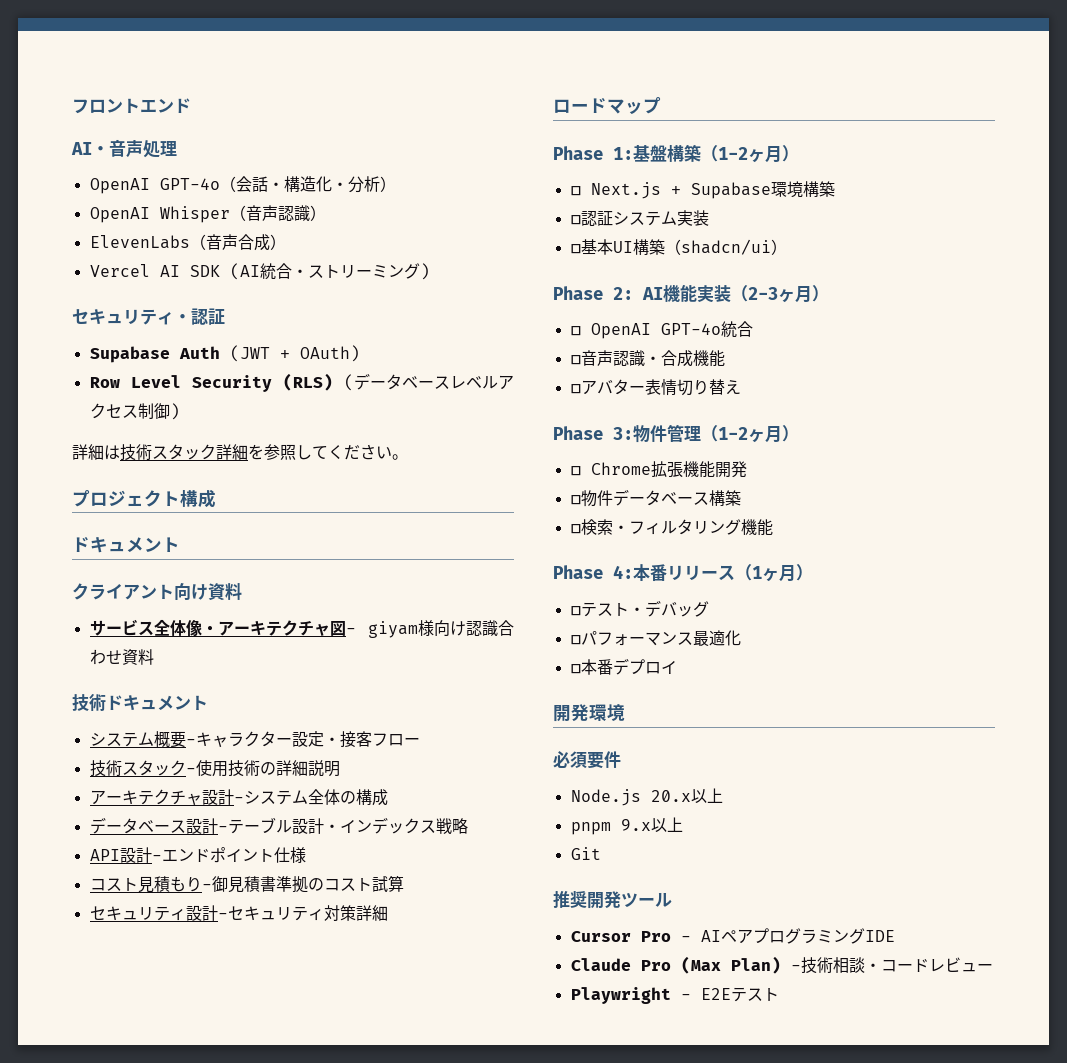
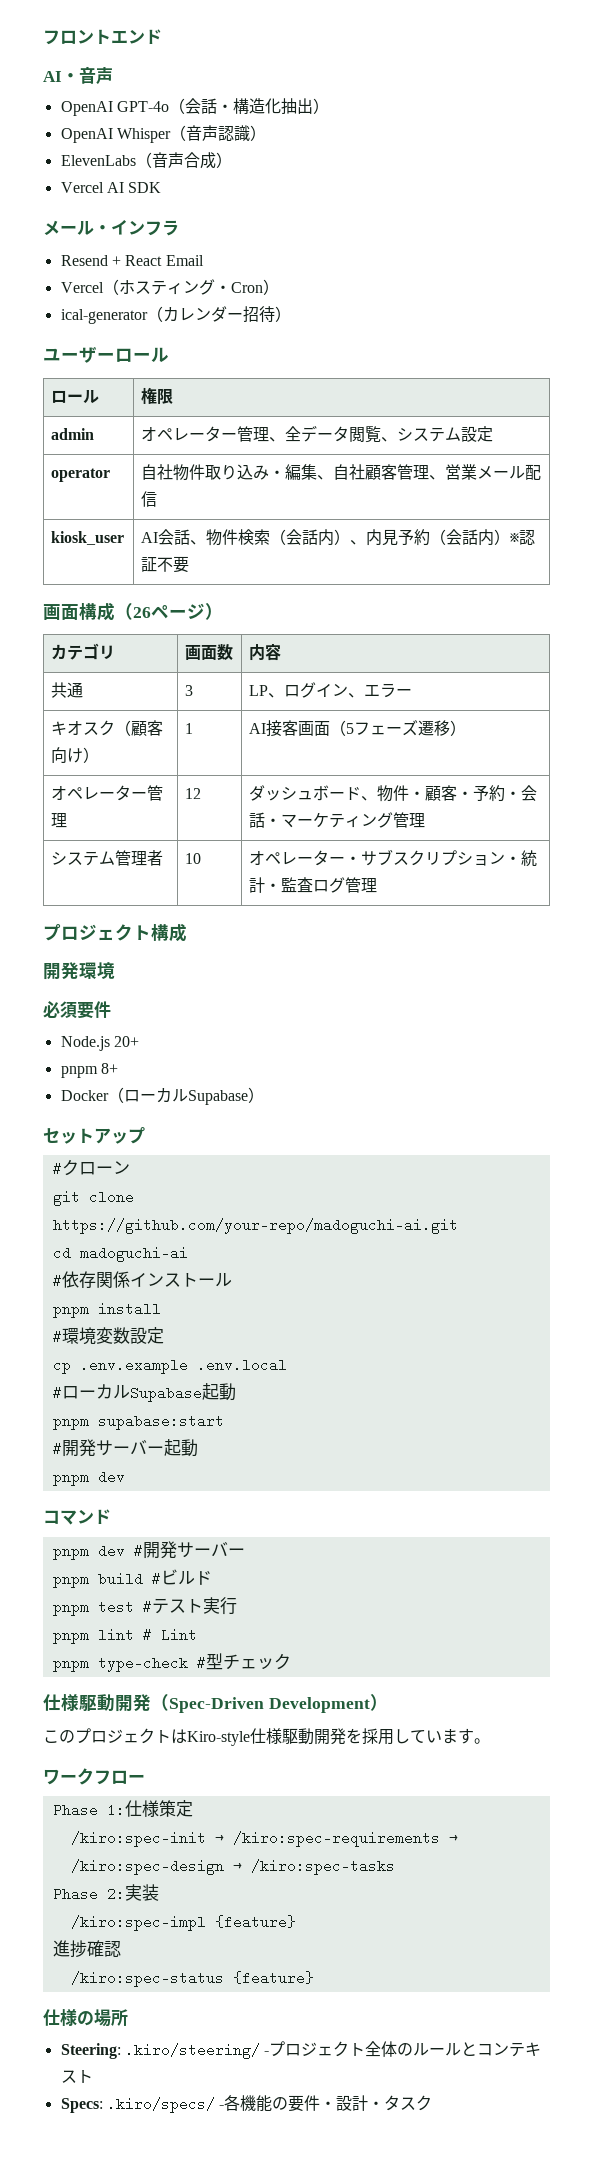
[143,140,177,158] 処理 -> (113, 76) none
[331,176,380,193] ・分析 -> [280,98,313,114] 抽出
[229,263,430,280] [72,308,225,325] [89,345,360,363] [89,373,514,392] [89,403,180,420] [72,444,408,461] [72,489,216,508] [72,537,180,553] [72,583,242,601] [89,619,514,638] [89,649,154,665] [72,694,208,711] [89,731,420,748] [89,760,340,777] [89,789,388,806] [89,817,468,835] [89,847,306,863] [89,875,404,893] [89,905,388,921] [553,97,661,114] [553,144,799,163] [570,181,835,199] [570,210,709,226] [570,239,787,255] [553,284,829,303] [570,321,753,339] [570,350,725,367] [570,379,741,396] [553,424,799,443] [570,461,747,478] [570,489,741,507] [570,519,773,536] [553,564,813,582] [570,600,709,617] [570,630,741,646] [570,658,677,675] (AI統合・ストリーミング) // セキュリティ・認証 // Supabase Auth (JWT + OAuth) // Row Level Security (RLS) (データベースレベルアクセス制御) // 詳細は技術スタック詳細を参照してください。 // プロジェクト構成 // ドキュメント // クライアント向け資料 // サービス全体像・アーキテクチャ図- giyam様向け認識合わせ資料 // 技術ドキュメント // システム概要-キャラクター設定・接客フロー // 技術スタック-使用技術の詳細説明 // アーキテクチャ設計-システム全体の構成 // データベース設計-テーブル設計・インデックス戦略 // API設計-エンドポイント仕様 // コスト見積もり-御見積書準拠のコスト試算 // セキュリティ設計-セキュリティ対策詳細 // ロードマップ // Phase 1:基盤構築（1-2ヶ月） // ☐ Next.js + Supabase環境構築 // ☐認証システム実装 // ☐基本UI構築（shadcn/ui） // Phase 2: AI機能実装（2-3ヶ月） // ☐ OpenAI GPT-4o統合 // ☐音声認識・合成機能 // ☐アバター表情切り替え // Phase 3:物件管理（1-2ヶ月） // ☐ Chrome拡張機能開発 // ☐物件データベース構築 // ☐検索・フィルタリング機能 // Phase 4:本番リリース（1ヶ月） // ☐テスト・デバッグ // ☐パフォーマンス最適化 // ☐本番デプロイ -> [43,220,179,236] [60,255,204,266] [60,279,279,295] [60,306,291,324] [43,346,169,363] [51,390,100,403] [141,387,174,404] [51,428,95,440] [141,425,494,443] [51,468,111,482] [141,464,542,481] [141,491,158,507] [51,531,125,545] [141,529,536,546] [141,556,190,573] [43,602,223,621] [51,643,116,660] [185,644,234,661] [249,643,282,661] [51,682,84,698] [185,685,194,696] [249,682,413,698] [51,720,164,736] [51,747,100,763] [185,723,194,734] [249,720,467,737] [51,785,164,801] [51,813,68,828] [185,788,202,799] [249,785,538,802] [249,812,426,828] [51,850,164,866] [185,853,202,864] [249,849,538,867] [249,877,378,893] [43,923,187,942] // メール・インフラ // Resend + React Email // Vercel（ホスティング・Cron） // ical-generator（カレンダー招待） // ユーザーロール // ロール | 権限 // admin | オペレーター管理、全データ閲覧、システム設定 // operator | 自社物件取り込み・編集、自社顧客管理、営業メール配信 // kiosk_user | AI会話、物件検索（会話内）、内見予約（会話内）※認証不要 // 画面構成（26ページ） // カテゴリ | 画面数 | 内容 // 共通 | 3 | LP、ログイン、エラー // キオスク（顧客向け） | 1 | AI接客画面（5フェーズ遷移） // オペレーター管理 | 12 | ダッシュボード、物件・顧客・予約・会話・マーケティング管理 // システム管理者 | 10 | オペレーター・サブスクリプション・統計・監査ログ管理 // プロジェクト構成
[650,788,723,803] [570,817,683,835] [570,847,601,860] [553,891,672,909] [570,928,895,944] [570,956,993,974] [570,987,779,1004] 20.x以上 // pnpm 9.x以上 // Git // 推奨開発ツール // Cursor Pro - AIペアプログラミングIDE // Claude Pro (Max Plan) -技術相談・コードレビュー // Playwright - E2Eテスト -> [113,1036,139,1047] [60,1063,118,1078] [60,1087,264,1105] [43,1127,145,1144] [52,1159,130,1176] [52,1190,134,1206] [52,1218,458,1234] [52,1246,188,1262] [52,1271,232,1288] [52,1302,161,1318] [52,1327,164,1345] [52,1358,287,1374] [52,1383,236,1402] [52,1414,224,1430] [52,1439,198,1457] [52,1470,125,1486] [43,1509,111,1525] [52,1541,245,1560] [52,1569,212,1588] [52,1597,237,1616] [52,1628,197,1644] [52,1653,291,1672] [43,1694,388,1713] [43,1728,490,1746] [43,1768,145,1785] [52,1800,193,1817] [70,1831,458,1847] [70,1859,395,1875] [52,1884,159,1901] [70,1915,296,1931] [52,1940,121,1958] [70,1971,314,1987] [43,2009,128,2027] [60,2041,542,2059] [60,2070,93,2083] [60,2095,433,2113] 20+ // pnpm 8+ // Docker（ローカルSupabase） // セットアップ // #クローン // git clone https://github.com/your-repo/madoguchi-ai.git // cd madoguchi-ai // #依存関係インストール // pnpm install // #環境変数設定 // cp .env.example .env.local // #ローカルSupabase起動 // pnpm supabase:start // #開発サーバー起動 // pnpm dev // コマンド // pnpm dev #開発サーバー // pnpm build #ビルド // pnpm test #テスト実行 // pnpm lint # Lint // pnpm type-check #型チェック // 仕様駆動開発（Spec-Driven Development） // このプロジェクトはKiro-style仕様駆動開発を採用しています。 // ワークフロー // Phase 1:仕様策定 // /kiro:spec-init → /kiro:spec-requirements → /kiro:spec-design → /kiro:spec-tasks // Phase 2:実装 // /kiro:spec-impl {feature} // 進捗確認 // /kiro:spec-status {feature} // 仕様の場所 // Steering: .kiro/steering/ -プロジェクト全体のルールとコンテキスト // Specs: .kiro/specs/ -各機能の要件・設計・タスク

